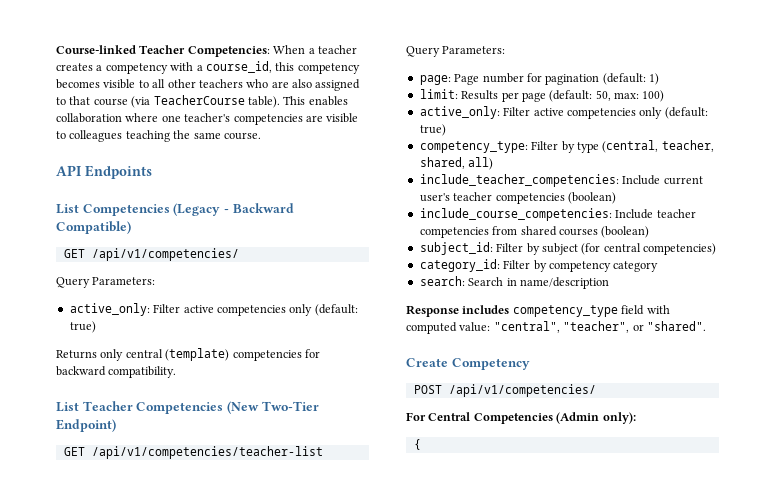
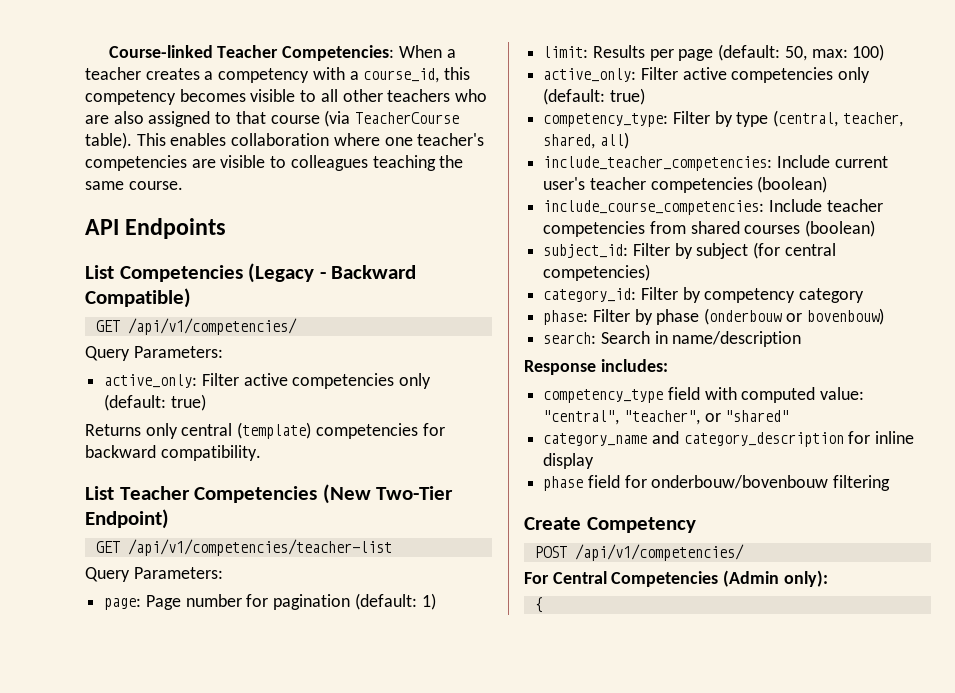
(659, 266) none -> [543,308,884,325] // phase: Filter by phase (onderbouw or bovenbouw)
[462,305,510,314] includes -> [600,359,668,372] includes: //
[646,321,706,331] "shared". -> [725,410,790,422] [543,431,915,447] [543,453,595,469] [543,475,891,491] "shared" // category_name and category_description for inline display // phase field for onderbouw/bovenbouw filtering

